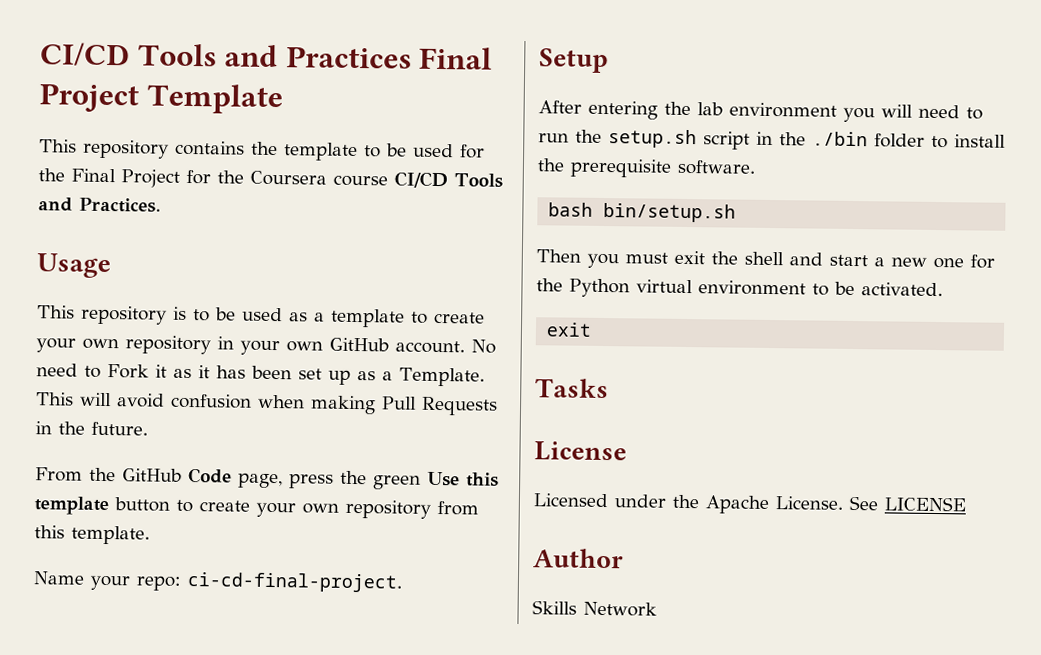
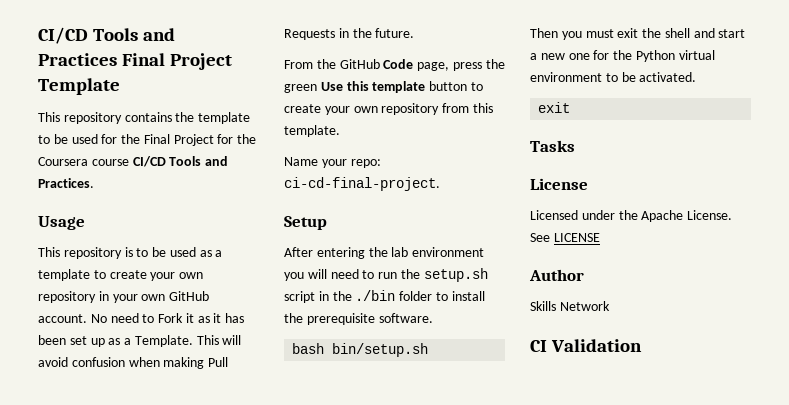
(657, 609) none -> [530,339,643,352] // CI Validation

